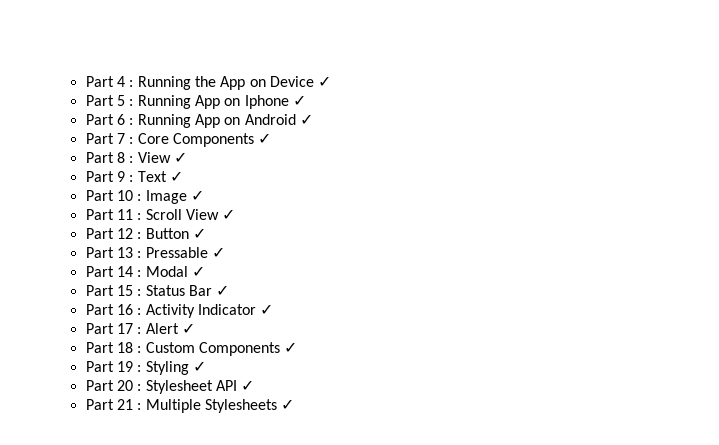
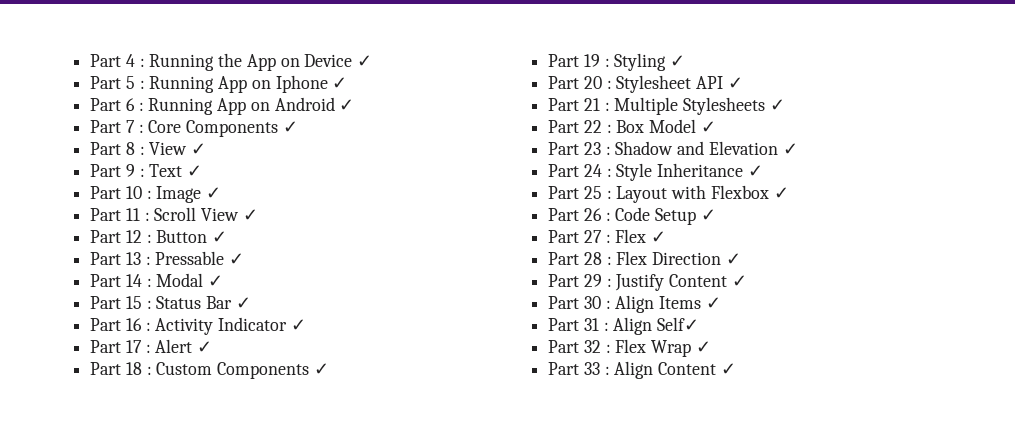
(295, 404) none -> [548,119,716,133] [548,141,798,155] [548,163,763,181] [548,185,789,203] [548,207,716,225] [548,229,667,243] [548,251,741,265] [548,274,747,291] [548,295,721,313] [548,317,700,335] [548,339,711,357] [548,361,736,379] // Part 22 : Box Model ✓ // Part 23 : Shadow and Elevation ✓ // Part 24 : Style Inheritance ✓ // Part 25 : Layout with Flexbox ✓ // Part 26 : Code Setup ✓ // Part 27 : Flex ✓ // Part 28 : Flex Direction ✓ // Part 29 : Justify Content ✓ // Part 30 : Align Items ✓ // Part 31 : Align Self✓ // Part 32 : Flex Wrap ✓ // Part 33 : Align Content ✓

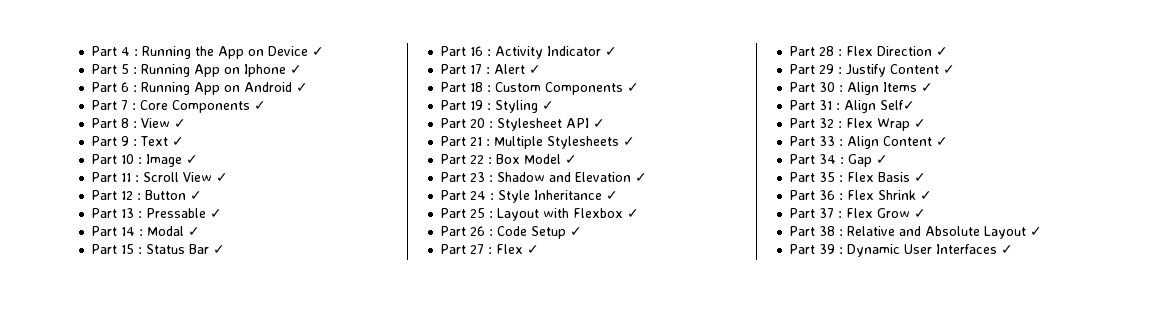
(736, 369) none -> [789,154,889,167] [789,172,927,182] [789,190,933,200] [789,208,927,218] [789,226,1043,239] [789,244,1014,257] // Part 34 : Gap ✓ // Part 35 : Flex Basis ✓ // Part 36 : Flex Shrink ✓ // Part 37 : Flex Grow ✓ // Part 38 : Relative and Absolute Layout ✓ // Part 39 : Dynamic User Interfaces ✓

